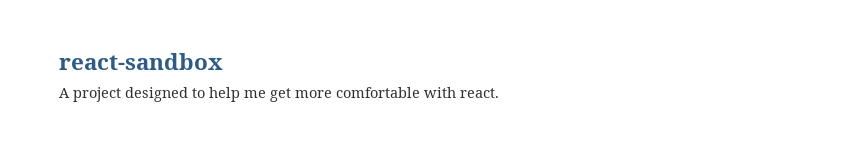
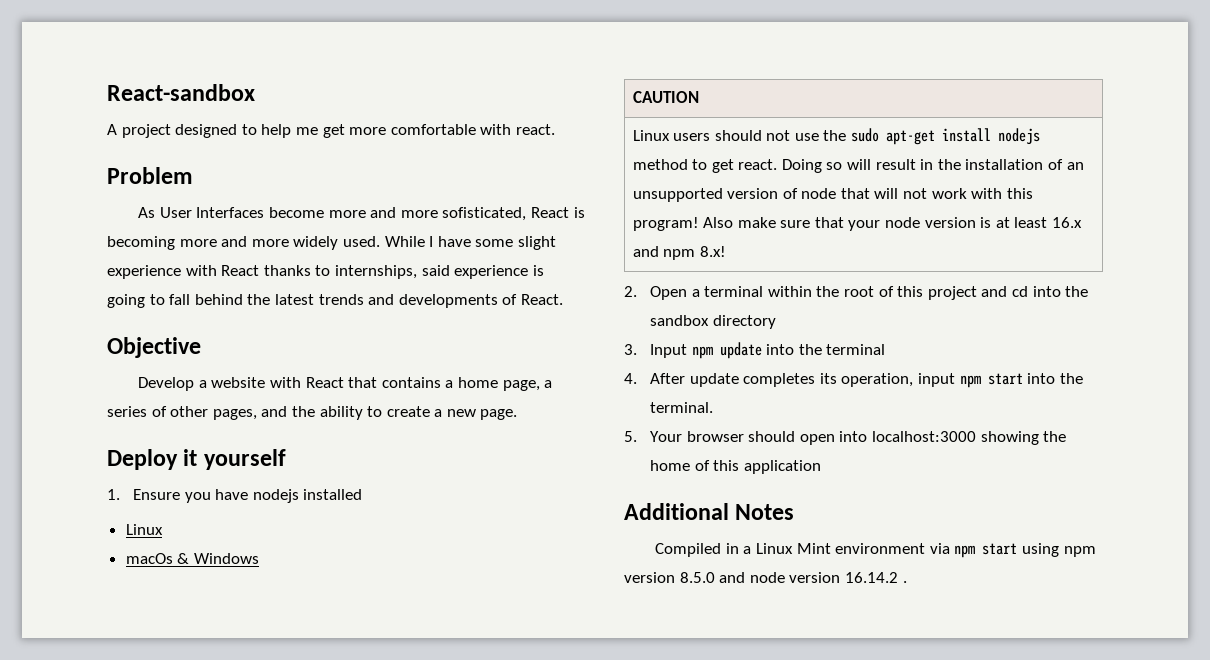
[59,53,223,70] react-sandbox -> [107,84,255,101] React-sandbox
(499, 93) none -> [107,167,193,184] [138,207,585,221] [107,236,556,250] [107,265,544,279] [107,294,563,308] [107,337,201,358] [138,377,553,391] [107,406,518,420] [107,449,286,470] [107,489,363,503] [125,524,163,535] [125,553,259,564] [632,91,699,103] [632,128,1041,145] [632,159,1084,173] [632,188,1033,202] [632,217,1082,231] [632,246,726,260] [624,286,1089,300] [650,315,776,329] [624,342,886,359] [624,373,1083,388] [650,402,714,413] [624,431,1067,445] [650,460,821,474] [624,503,795,520] [655,543,1096,558] [624,572,907,583] // Problem // As User Interfaces become more and more sofisticated, React is becoming more and more widely used. While I have some slight experience with React thanks to internships, said experience is going to fall behind the latest trends and developments of React. // Objective // Develop a website with React that contains a home page, a series of other pages, and the ability to create a new page. // Deploy it yourself // 1. Ensure you have nodejs installed // Linux // macOs & Windows // CAUTION // Linux users should not use the sudo apt-get install nodejs method to get react. Doing so will result in the installation of an unsupported version of node that will not work with this program! Also make sure that your node version is at least 16.x and npm 8.x! // 2. Open a terminal within the root of this project and cd into the sandbox directory // 3. Input npm update into the terminal // 4. After update completes its operation, input npm start into the terminal. // 5. Your browser should open into localhost:3000 showing the home of this application // Additional Notes // Compiled in a Linux Mint environment via npm start using npm version 8.5.0 and node version 16.14.2 .

